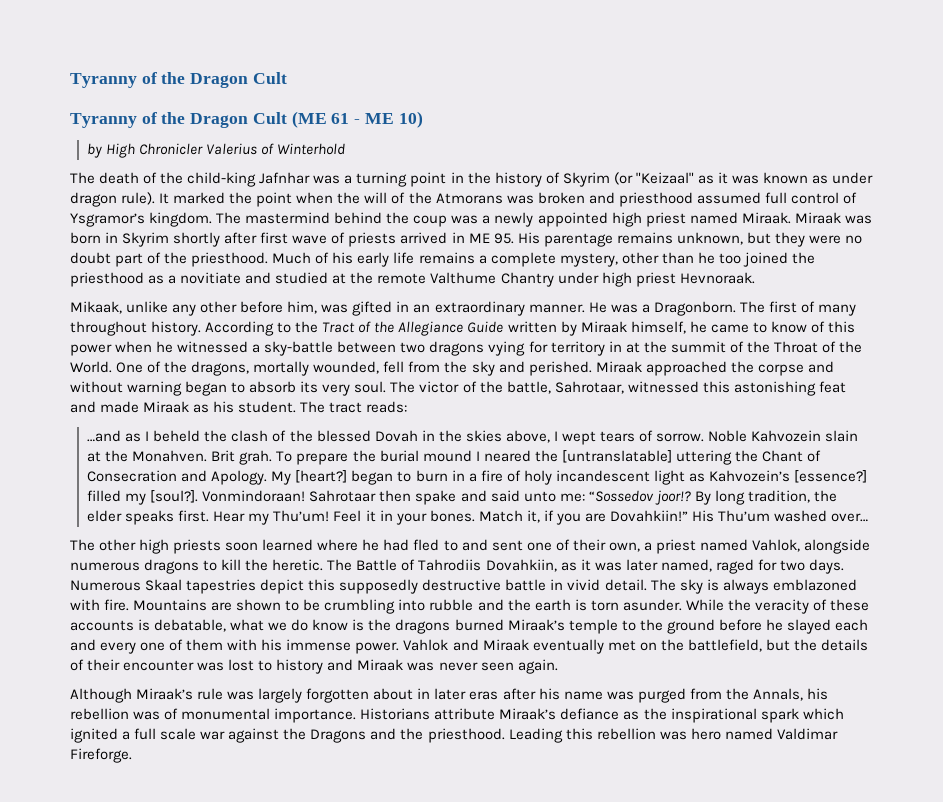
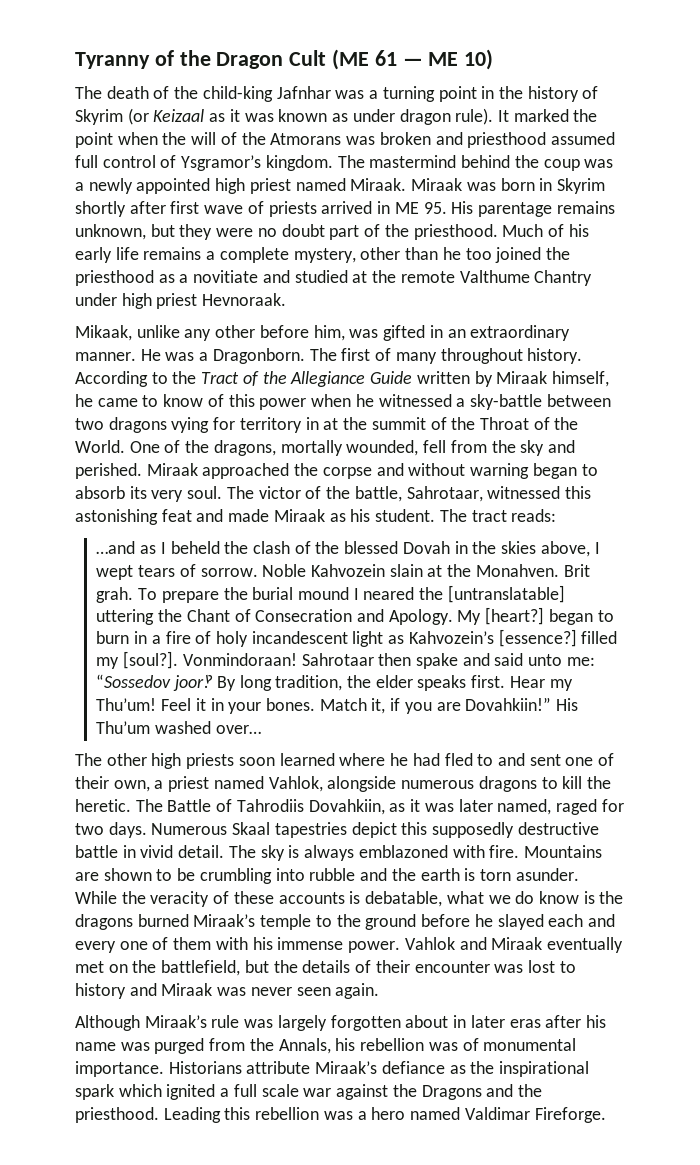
[70,72,287,88] [70,112,287,128] Tyranny of the Dragon Cult // Tyranny of the Dragon Cult -> [75,50,327,69] Tyranny of the Dragon Cult
[354,119,361,124] - -> [402,58,423,66] —
[87,143,346,158] // by High Chronicler Valerius of Winterhold -> (494, 59) none
[635,172,694,184] "Keizaal" -> [153,109,205,122] Keizaal
[654,490,691,505] joor!? -> [173,674,214,691] joor‽
(687, 735) none -> [357,1111,367,1120] a

